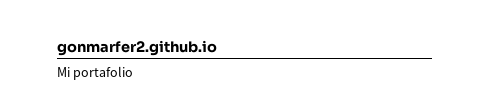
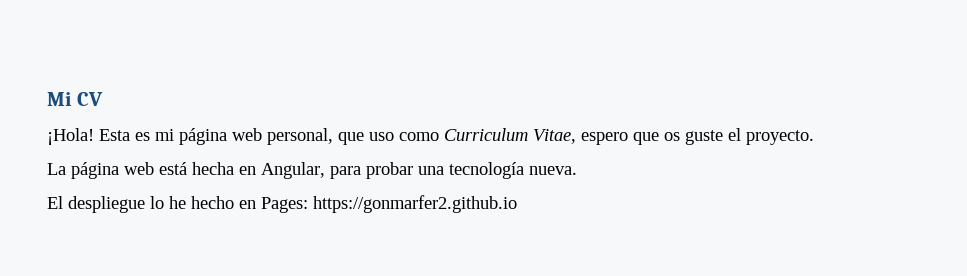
[57,40,217,56] [57,66,134,80] gonmarfer2.github.io // Mi portafolio -> [47,92,103,106] [47,128,814,145] [47,162,577,179] [47,195,517,213] Mi CV // ¡Hola! Esta es mi página web personal, que uso como Curriculum Vitae, espero que os guste el proyecto. // La página web está hecha en Angular, para probar una tecnología nueva. // El despliegue lo he hecho en Pages: https://gonmarfer2.github.io

